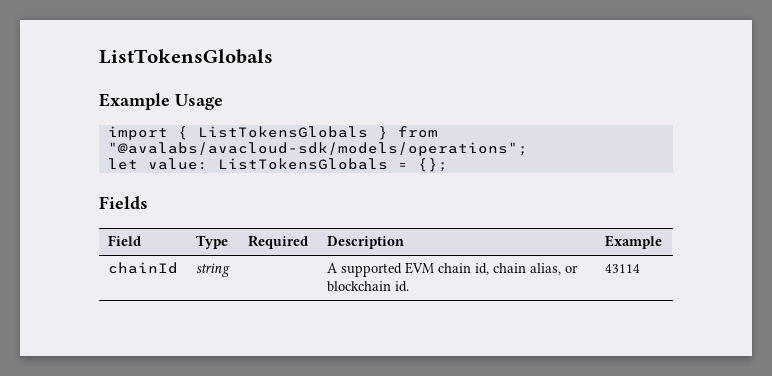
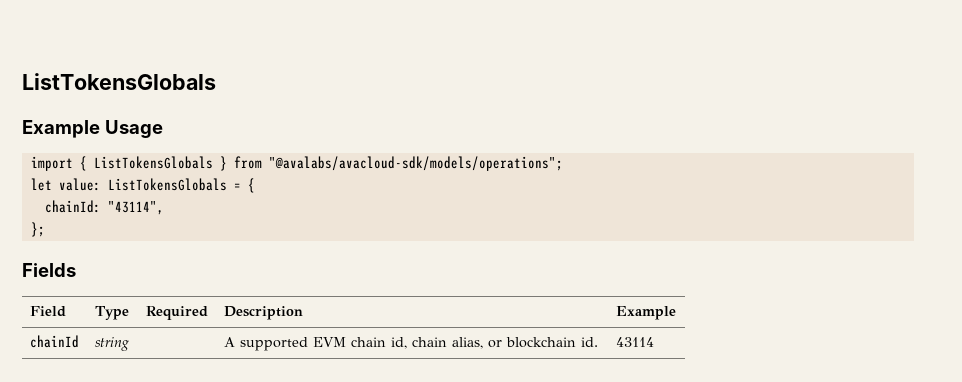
[417,158,448,172] {}; -> [247,178,255,193] [44,200,164,215] [30,222,45,237] { // chainId: "43114", // };

